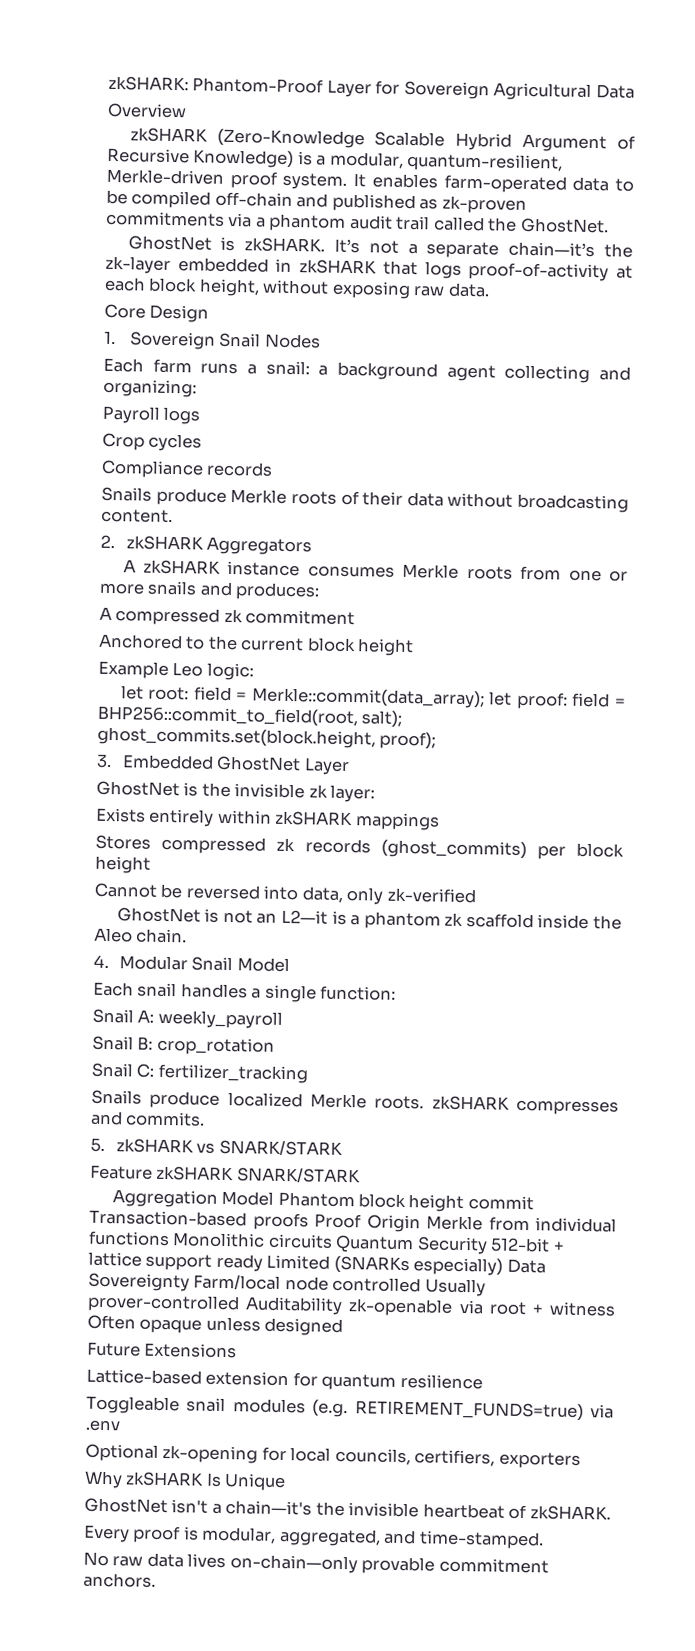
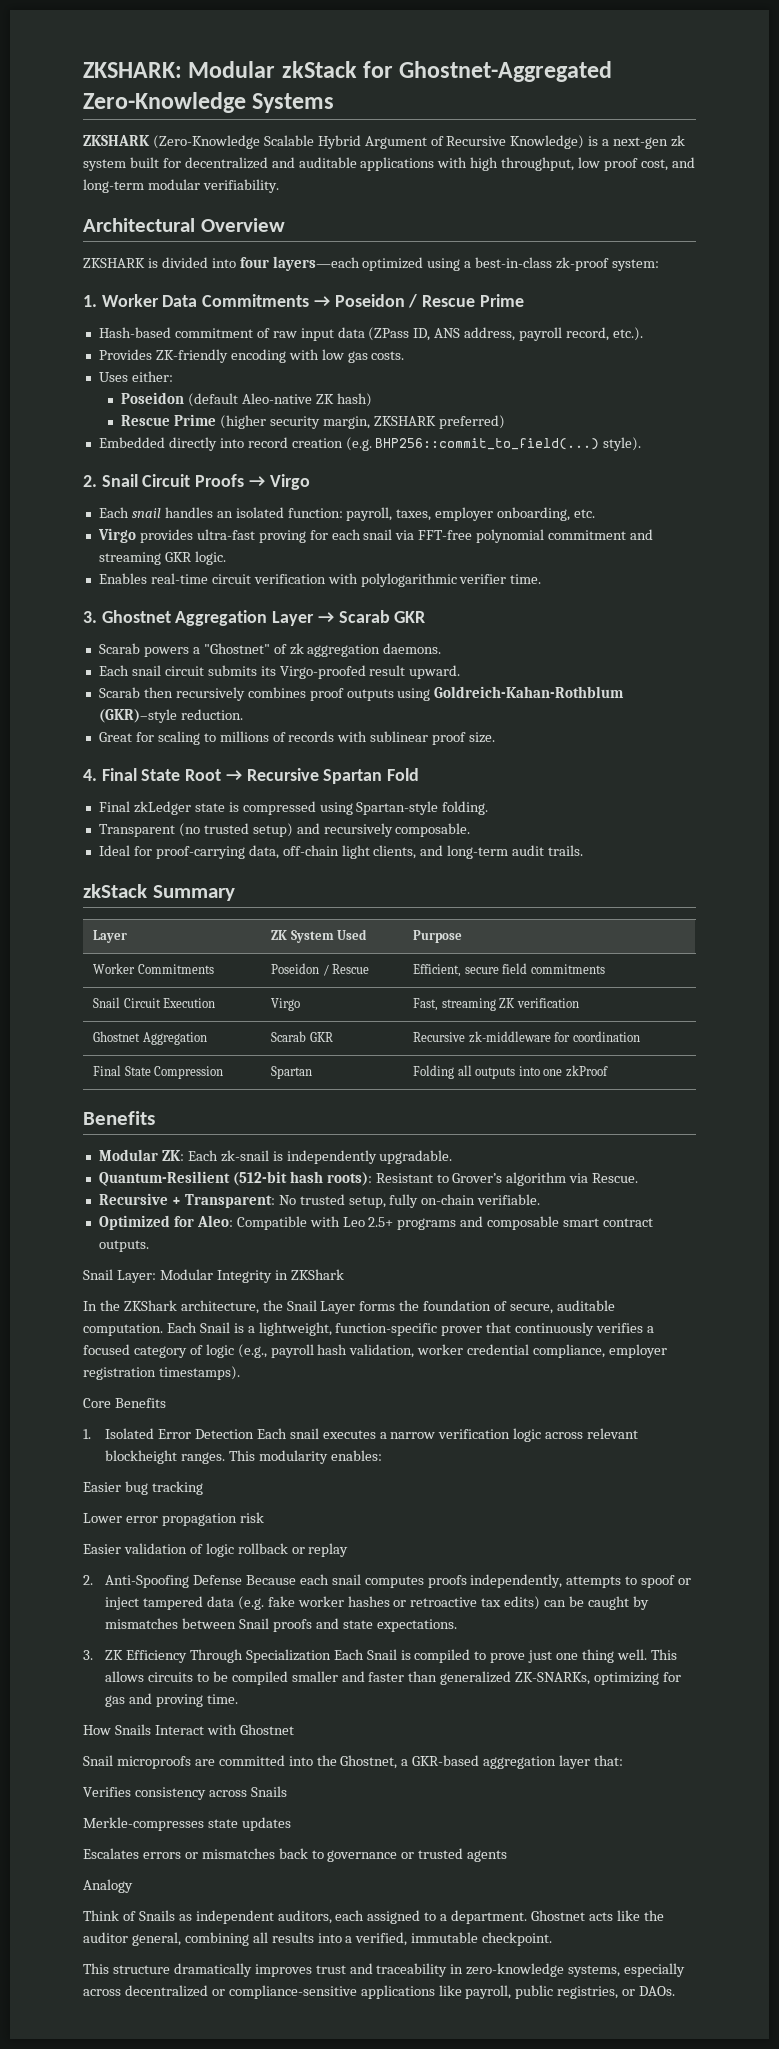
[108,75,635,101] [107,102,187,119] [129,127,208,143] zkSHARK: Phantom-Proof Layer for Sovereign Agricultural Data // Overview // zkSHARK -> [83,61,613,82] [83,92,335,113] [83,135,150,146] ZKSHARK: Modular zkStack for Ghostnet-Aggregated Zero-Knowledge Systems // ZKSHARK
[329,151,564,173] [106,168,634,194] [106,189,527,214] [106,210,609,234] [127,235,634,259] [105,255,633,282] [104,276,490,299] [104,303,210,323] [104,330,321,350] [103,357,631,384] [103,378,197,398] [102,405,201,425] [102,432,203,452] [101,459,274,479] [101,486,629,513] [101,508,173,524] [100,534,313,556] [122,559,629,582] [99,580,321,601] [99,606,356,626] [98,633,415,657] [98,660,254,681] [120,685,627,710] [97,705,403,728] [97,726,437,750] [96,753,350,776] [96,780,376,803] [96,807,440,831] [95,834,624,860] [95,855,151,874] [94,882,476,905] [116,907,622,930] [94,927,188,944] [93,954,290,973] [93,981,397,1003] [92,1008,283,1029] [92,1035,275,1056] [91,1062,308,1084] [91,1089,619,1116] [90,1110,206,1127] [90,1137,343,1156] [90,1164,361,1184] [111,1189,534,1213] [89,1209,617,1233] [88,1230,565,1255] [88,1251,546,1276] [88,1272,486,1297] [87,1293,616,1317] [87,1314,344,1337] [87,1341,238,1359] [86,1368,483,1391] [86,1395,614,1422] [85,1419,121,1432] [85,1443,581,1469] [84,1470,287,1492] [84,1497,611,1521] [83,1524,544,1550] [83,1551,549,1575] [83,1572,156,1588] modular, quantum-resilient, Merkle-driven proof system. It enables farm-operated data to be compiled off-chain and published as zk-proven commitments via a phantom audit trail called the GhostNet. // GhostNet is zkSHARK. It’s not a separate chain—it’s the zk-layer embedded in zkSHARK that logs proof-of-activity at each block height, without exposing raw data. // Core Design // 1. Sovereign Snail Nodes // Each farm runs a snail: a background agent collecting and organizing: // Payroll logs // Crop cycles // Compliance records // Snails produce Merkle roots of their data without broadcasting content. // 2. zkSHARK Aggregators // A zkSHARK instance consumes Merkle roots from one or more snails and produces: // A compressed zk commitment // Anchored to the current block height // Example Leo logic: // let root: field = Merkle::commit(data_array); let proof: field = BHP256::commit_to_field(root, salt); ghost_commits.set(block.height, proof); // 3. Embedded GhostNet Layer // GhostNet is the invisible zk layer: // Exists entirely within zkSHARK mappings // Stores compressed zk records (ghost_commits) per block height // Cannot be reversed into data, only zk-verified // GhostNet is not an L2—it is a phantom zk scaffold inside the Aleo chain. // 4. Modular Snail Model // Each snail handles a single function: // Snail A: weekly_payroll // Snail B: crop_rotation // Snail C: fertilizer_tracking // Snails produce localized Merkle roots. zkSHARK compresses and commits. // 5. zkSHARK vs SNARK/STARK // Feature zkSHARK SNARK/STARK // Aggregation Model Phantom block height commit Transaction-based proofs Proof Origin Merkle from individual functions Monolithic circuits Quantum Security 512-bit + lattice support ready Limited (SNARKs especially) Data Sovereignty Farm/local node controlled Usually prover-controlled Auditability zk-openable via root + witness Often opaque unless designed // Future Extensions // Lattice-based extension for quantum resilience // Toggleable snail modules (e.g. RETIREMENT_FUNDS=true) via .env // Optional zk-opening for local councils, certifiers, exporters // Why zkSHARK Is Unique // GhostNet isn't a chain—it's the invisible heartbeat of zkSHARK. // Every proof is modular, aggregated, and time-stamped. // No raw data lives on-chain—only provable commitment anchors. -> [613,135,686,149] [83,157,695,171] [83,179,279,193] [83,218,285,232] [83,256,660,271] [83,294,524,308] [98,327,643,341] [98,349,405,363] [98,371,173,382] [121,392,372,407] [121,414,505,429] [98,437,642,451] [83,474,310,490] [98,507,596,521] [97,528,654,543] [98,551,226,565] [98,573,542,587] [83,610,426,626] [98,643,442,657] [98,665,461,679] [98,686,625,701] [98,709,243,723] [98,731,496,745] [83,768,420,784] [98,801,489,815] [98,823,471,837] [98,845,584,859] [83,884,235,901] [93,930,128,943] [271,929,368,943] [413,930,463,943] [93,963,214,974] [271,963,370,976] [413,963,605,977] [93,997,216,1008] [271,998,301,1011] [413,998,579,1011] [93,1031,207,1045] [271,1031,333,1042] [413,1031,640,1043] [93,1065,224,1079] [271,1066,313,1079] [413,1065,608,1079] [83,1111,155,1125] [98,1149,453,1164] [98,1171,639,1186] [98,1193,541,1208] [98,1215,654,1230] [98,1240,149,1252] [83,1269,344,1283] [83,1300,615,1314] [83,1322,655,1336] [83,1344,668,1358] [83,1366,240,1380] [83,1398,166,1408] [83,1428,639,1442] [105,1450,382,1464] [83,1481,203,1495] [83,1512,264,1526] [83,1543,349,1557] [83,1574,692,1588] [105,1596,649,1610] [105,1618,457,1632] [83,1649,677,1663] [105,1671,682,1685] [105,1693,238,1707] [83,1724,294,1735] [83,1755,624,1769] [83,1786,287,1800] [83,1817,291,1831] [83,1848,508,1862] [83,1879,133,1893] [83,1910,664,1924] [83,1932,553,1946] [83,1963,686,1977] [83,1985,676,1999] next-gen zk system built for decentralized and auditable applications with high throughput, low proof cost, and long-term modular verifiability. // Architectural Overview // ZKSHARK is divided into four layers—each optimized using a best-in-class zk-proof system: // 1. Worker Data Commitments → Poseidon / Rescue Prime // Hash-based commitment of raw input data (ZPass ID, ANS address, payroll record, etc.). // Provides ZK-friendly encoding with low gas costs. // Uses either: // Poseidon (default Aleo-native ZK hash) // Rescue Prime (higher security margin, ZKSHARK preferred) // Embedded directly into record creation (e.g. BHP256::commit_to_field(...) style). // 2. Snail Circuit Proofs → Virgo // Each snail handles an isolated function: payroll, taxes, employer onboarding, etc. // Virgo provides ultra-fast proving for each snail via FFT-free polynomial commitment and streaming GKR logic. // Enables real-time circuit verification with polylogarithmic verifier time. // 3. Ghostnet Aggregation Layer → Scarab GKR // Scarab powers a "Ghostnet" of zk aggregation daemons. // Each snail circuit submits its Virgo-proofed result upward. // Scarab then recursively combines proof outputs using Goldreich-Kahan-Rothblum (GKR)–style reduction. // Great for scaling to millions of records with sublinear proof size. // 4. Final State Root → Recursive Spartan Fold // Final zkLedger state is compressed using Spartan-style folding. // Transparent (no trusted setup) and recursively composable. // Ideal for proof-carrying data, off-chain light clients, and long-term audit trails. // zkStack Summary // Layer | ZK System Used | Purpose // Worker Commitments | Poseidon / Rescue | Efficient, secure field commitments // Snail Circuit Execution | Virgo | Fast, streaming ZK verification // Ghostnet Aggregation | Scarab GKR | Recursive zk-middleware for coordination // Final State Compression | Spartan | Folding all outputs into one zkProof // Benefits // Modular ZK: Each zk-snail is independently upgradable. // Quantum-Resilient (512-bit hash roots): Resistant to Grover’s algorithm via Rescue. // Recursive + Transparent: No trusted setup, fully on-chain verifiable. // Optimized for Aleo: Compatible with Leo 2.5+ programs and composable smart contract outputs. // Snail Layer: Modular Integrity in ZKShark // In the ZKShark architecture, the Snail Layer forms the foundation of secure, auditable computation. Each Snail is a lightweight, function-specific prover that continuously verifies a focused category of logic (e.g., payroll hash validation, worker credential compliance, employer registration timestamps). // Core Benefits // 1. Isolated Error Detection Each snail executes a narrow verification logic across relevant blockheight ranges. This modularity enables: // Easier bug tracking // Lower error propagation risk // Easier validation of logic rollback or replay // 2. Anti-Spoofing Defense Because each snail computes proofs independently, attempts to spoof or inject tampered data (e.g. fake worker hashes or retroactive tax edits) can be caught by mismatches between Snail proofs and state expectations. // 3. ZK Efficiency Through Specialization Each Snail is compiled to prove just one thing well. This allows circuits to be compiled smaller and faster than generalized ZK-SNARKs, optimizing for gas and proving time. // How Snails Interact with Ghostnet // Snail microproofs are committed into the Ghostnet, a GKR-based aggregation layer that: // Verifies consistency across Snails // Merkle-compresses state updates // Escalates errors or mismatches back to governance or trusted agents // Analogy // Think of Snails as independent auditors, each assigned to a department. Ghostnet acts like the auditor general, combining all results into a verified, immutable checkpoint. // This structure dramatically improves trust and traceability in zero-knowledge systems, especially across decentralized or compliance-sensitive applications like payroll, public registries, or DAOs.

